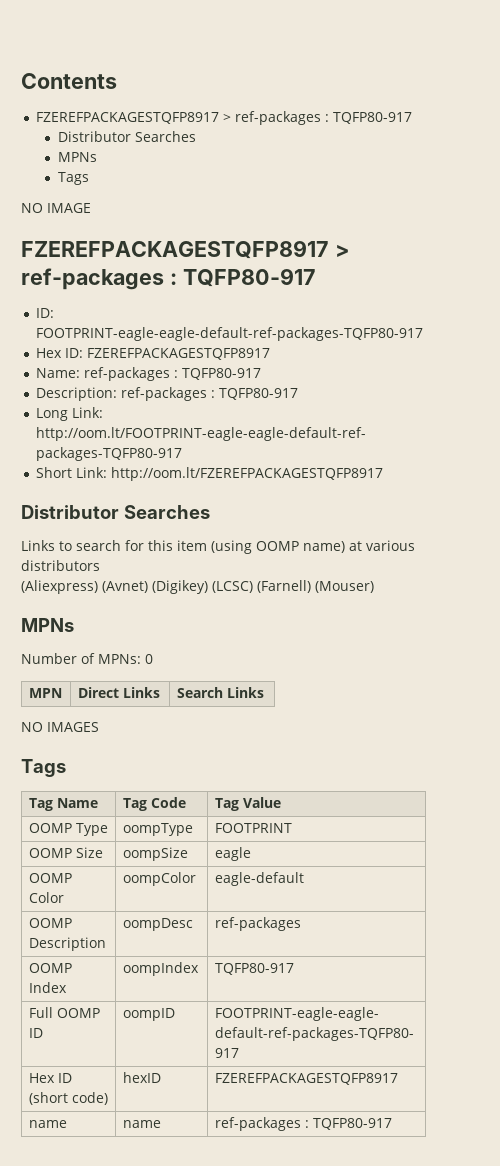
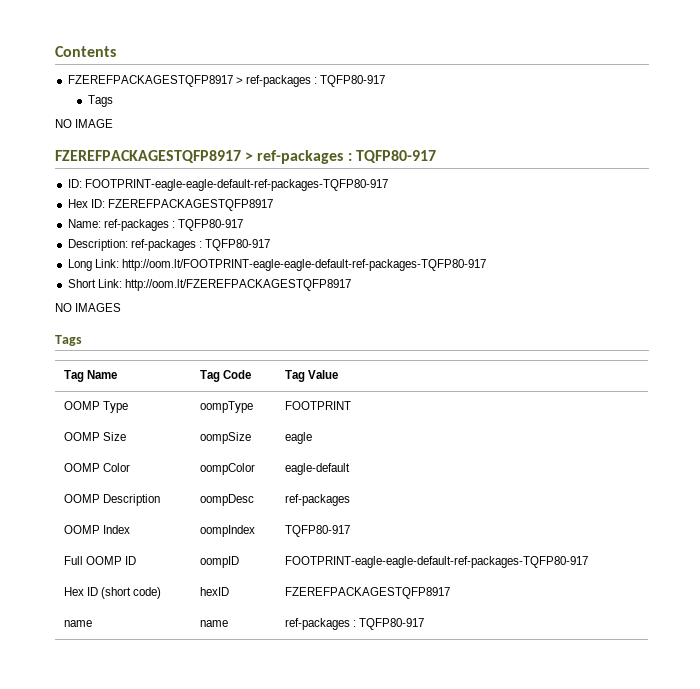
[57,131,196,142] [57,152,97,162] // Distributor Searches // MPNs -> (386, 81) none
[21,505,210,519] [21,540,415,554] [21,560,100,571] [21,580,374,594] [21,618,74,632] [21,653,153,664] [28,688,62,698] [77,687,160,698] [176,687,264,698] // Distributor Searches // Links to search for this item (using OOMP name) at various distributors // (Aliexpress) (Avnet) (Digikey) (LCSC) (Farnell) (Mouser) // MPNs // Number of MPNs: 0 // MPN | Direct Links | Search Links -> (351, 285) none

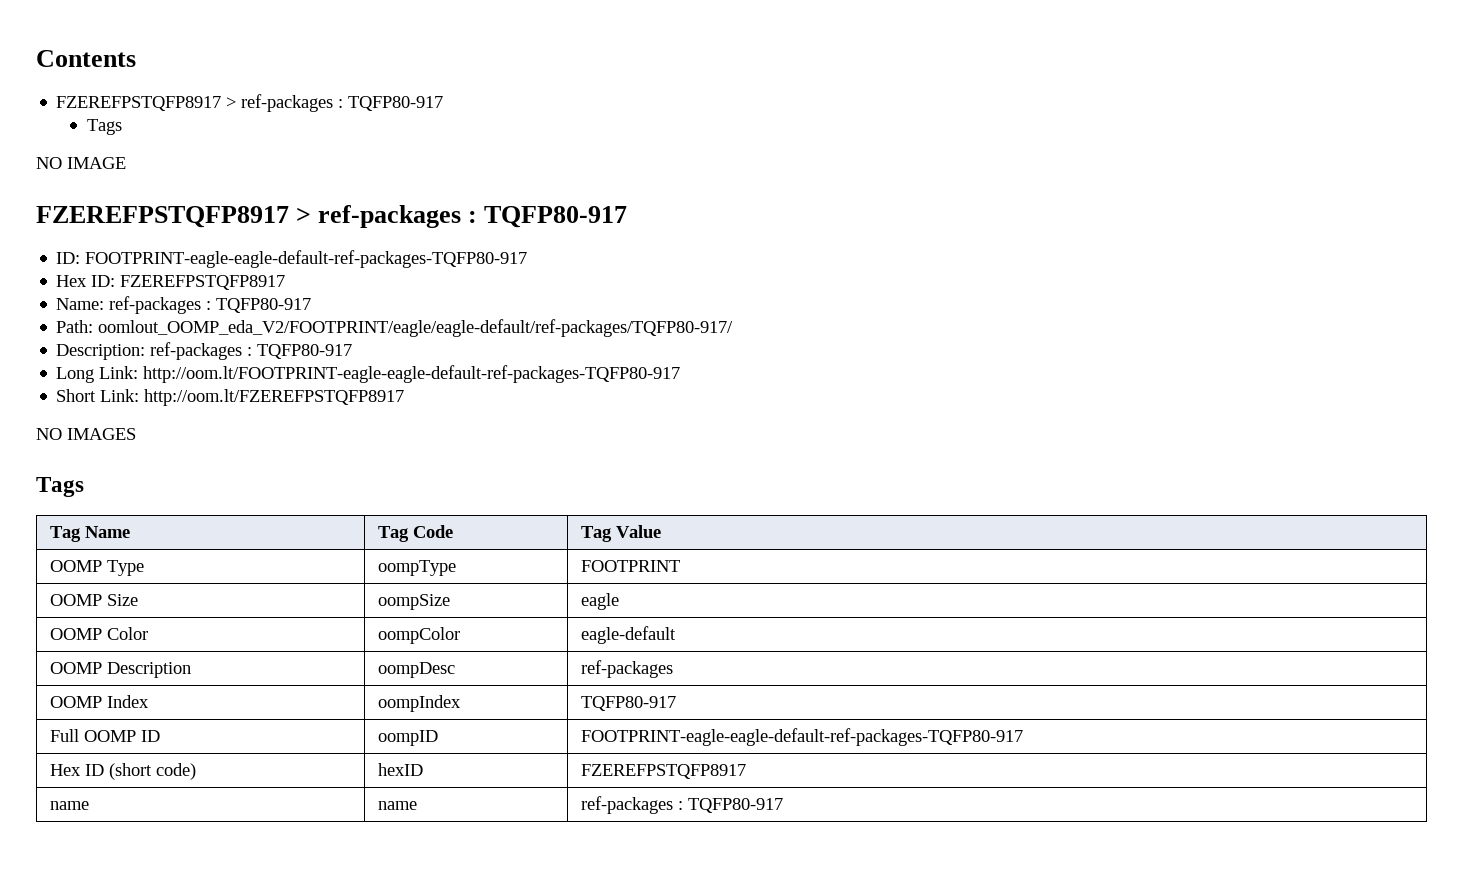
[67,75,233,87] FZEREFPACKAGESTQFP8917 -> [56,96,222,111] FZEREFPSTQFP8917
[55,150,241,163] FZEREFPACKAGESTQFP8917 -> [36,206,289,228] FZEREFPSTQFP8917
[107,199,273,211] FZEREFPACKAGESTQFP8917 -> [120,275,286,290] FZEREFPSTQFP8917
(243, 225) none -> [56,319,734,337] // Path: oomlout_OOMP_eda_V2/FOOTPRINT/eagle/eagle-default/ref-packages/TQFP80-917/
[124,279,351,291] http://oom.lt/FZEREFPACKAGESTQFP8917 -> [144,389,405,406] http://oom.lt/FZEREFPSTQFP8917
[284,587,450,599] FZEREFPACKAGESTQFP8917 -> [581,764,747,779] FZEREFPSTQFP8917

